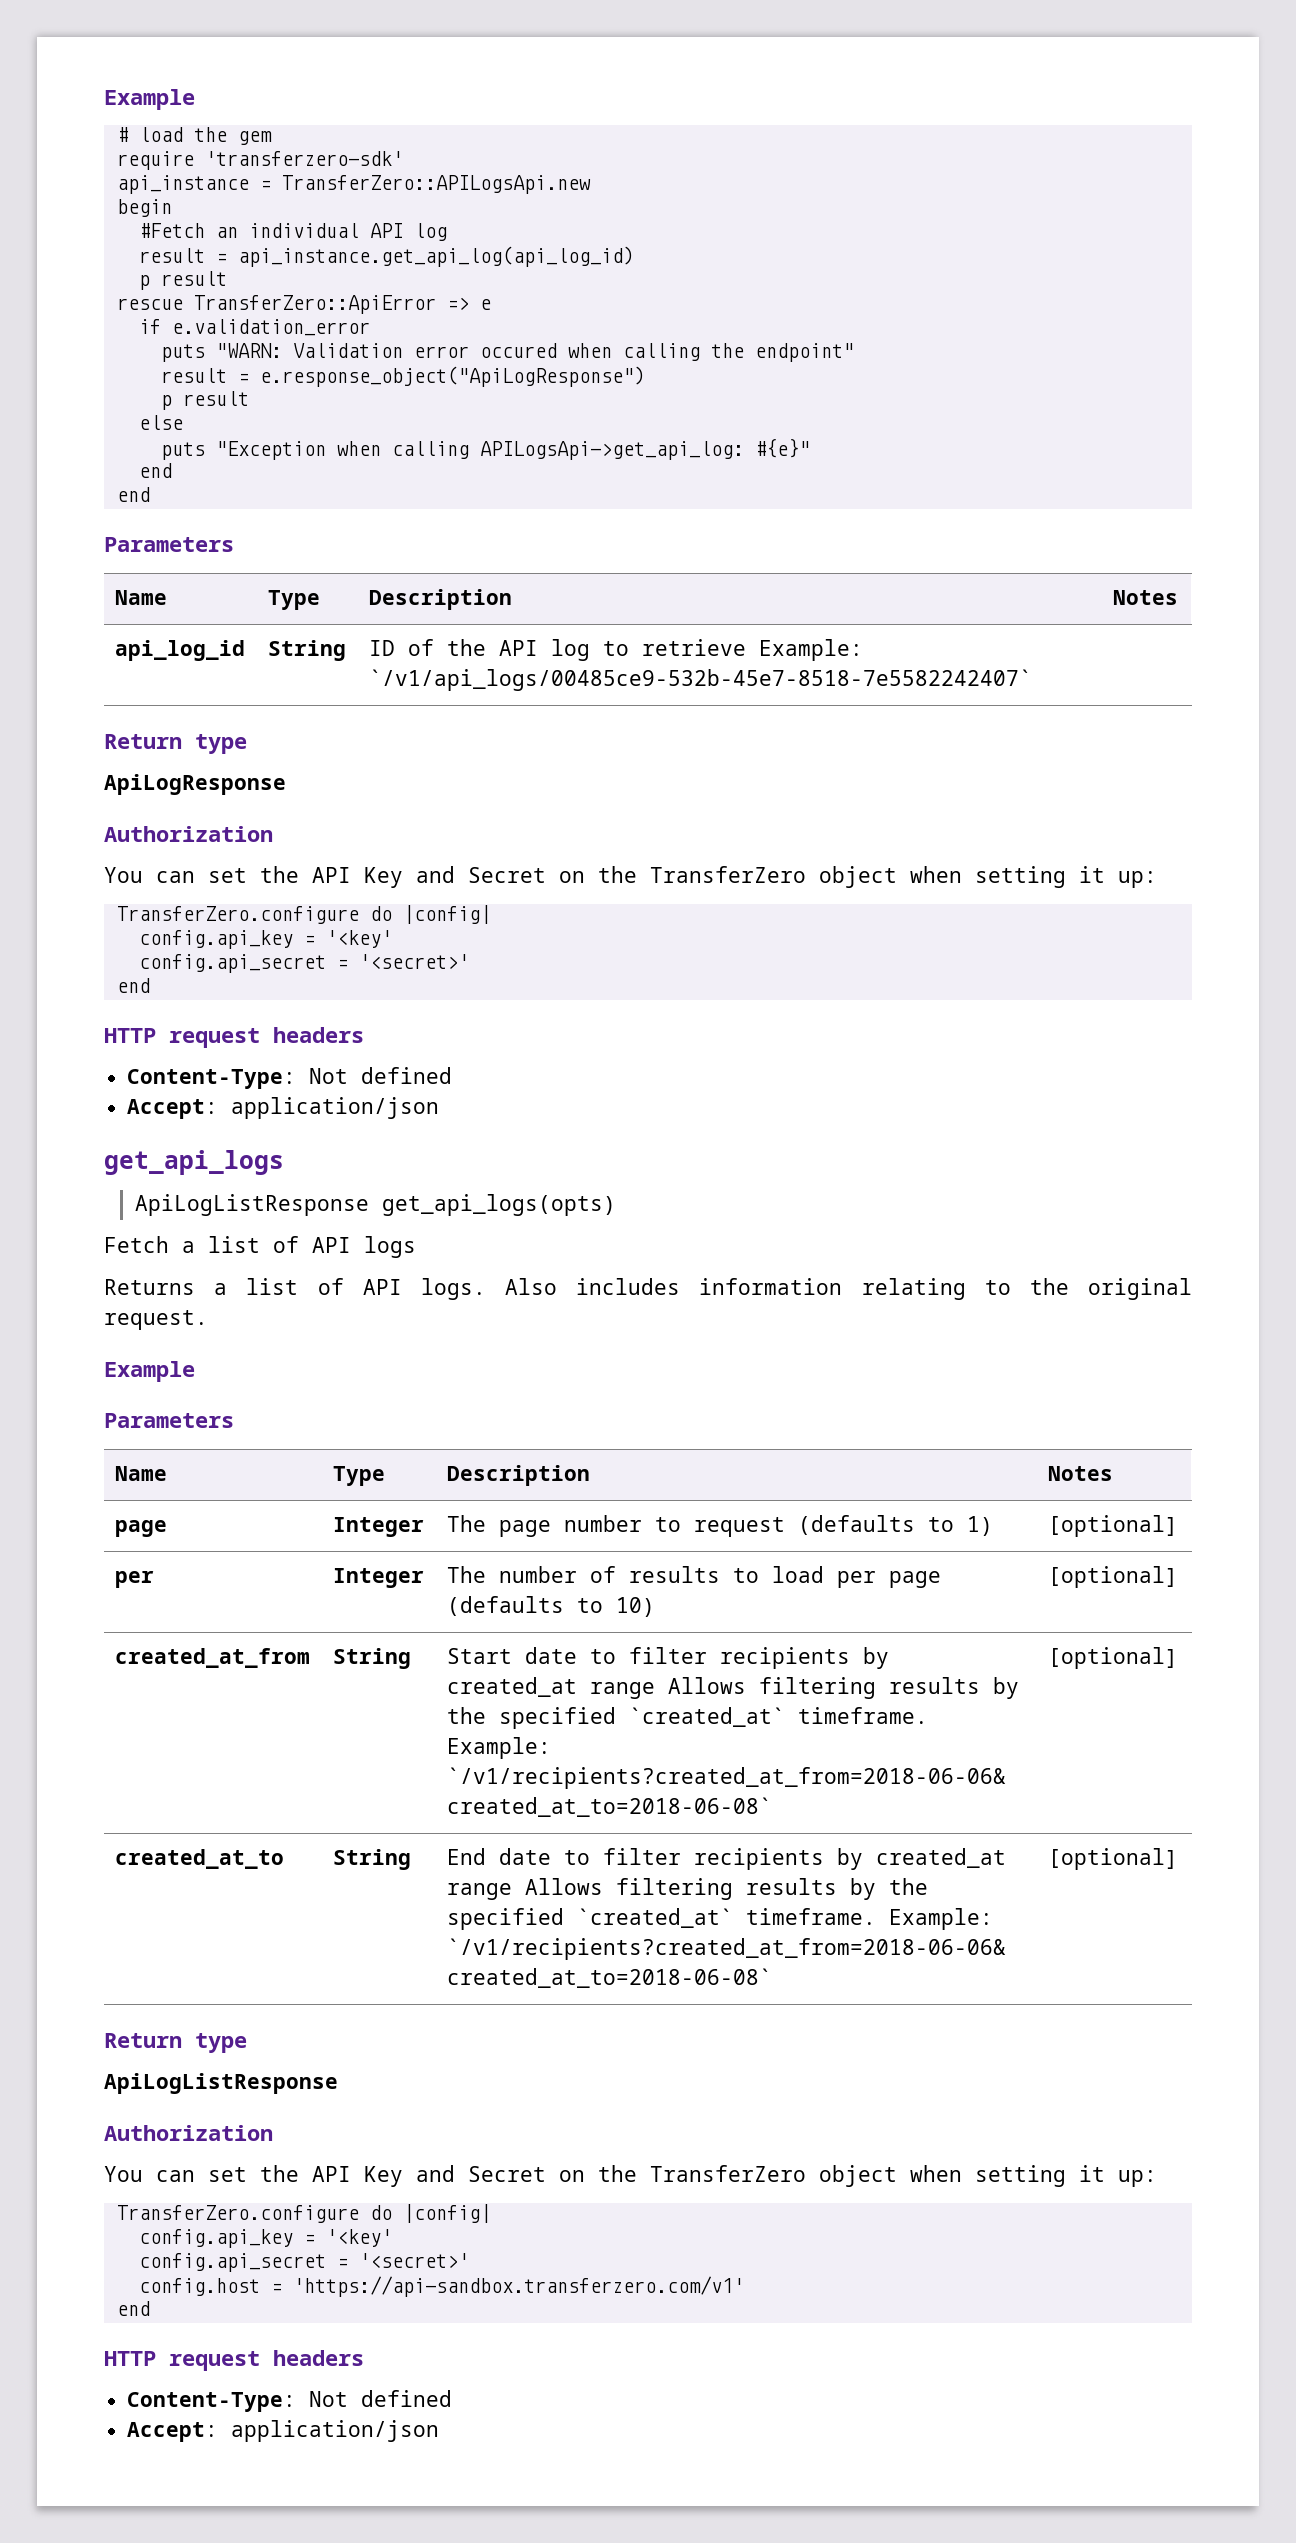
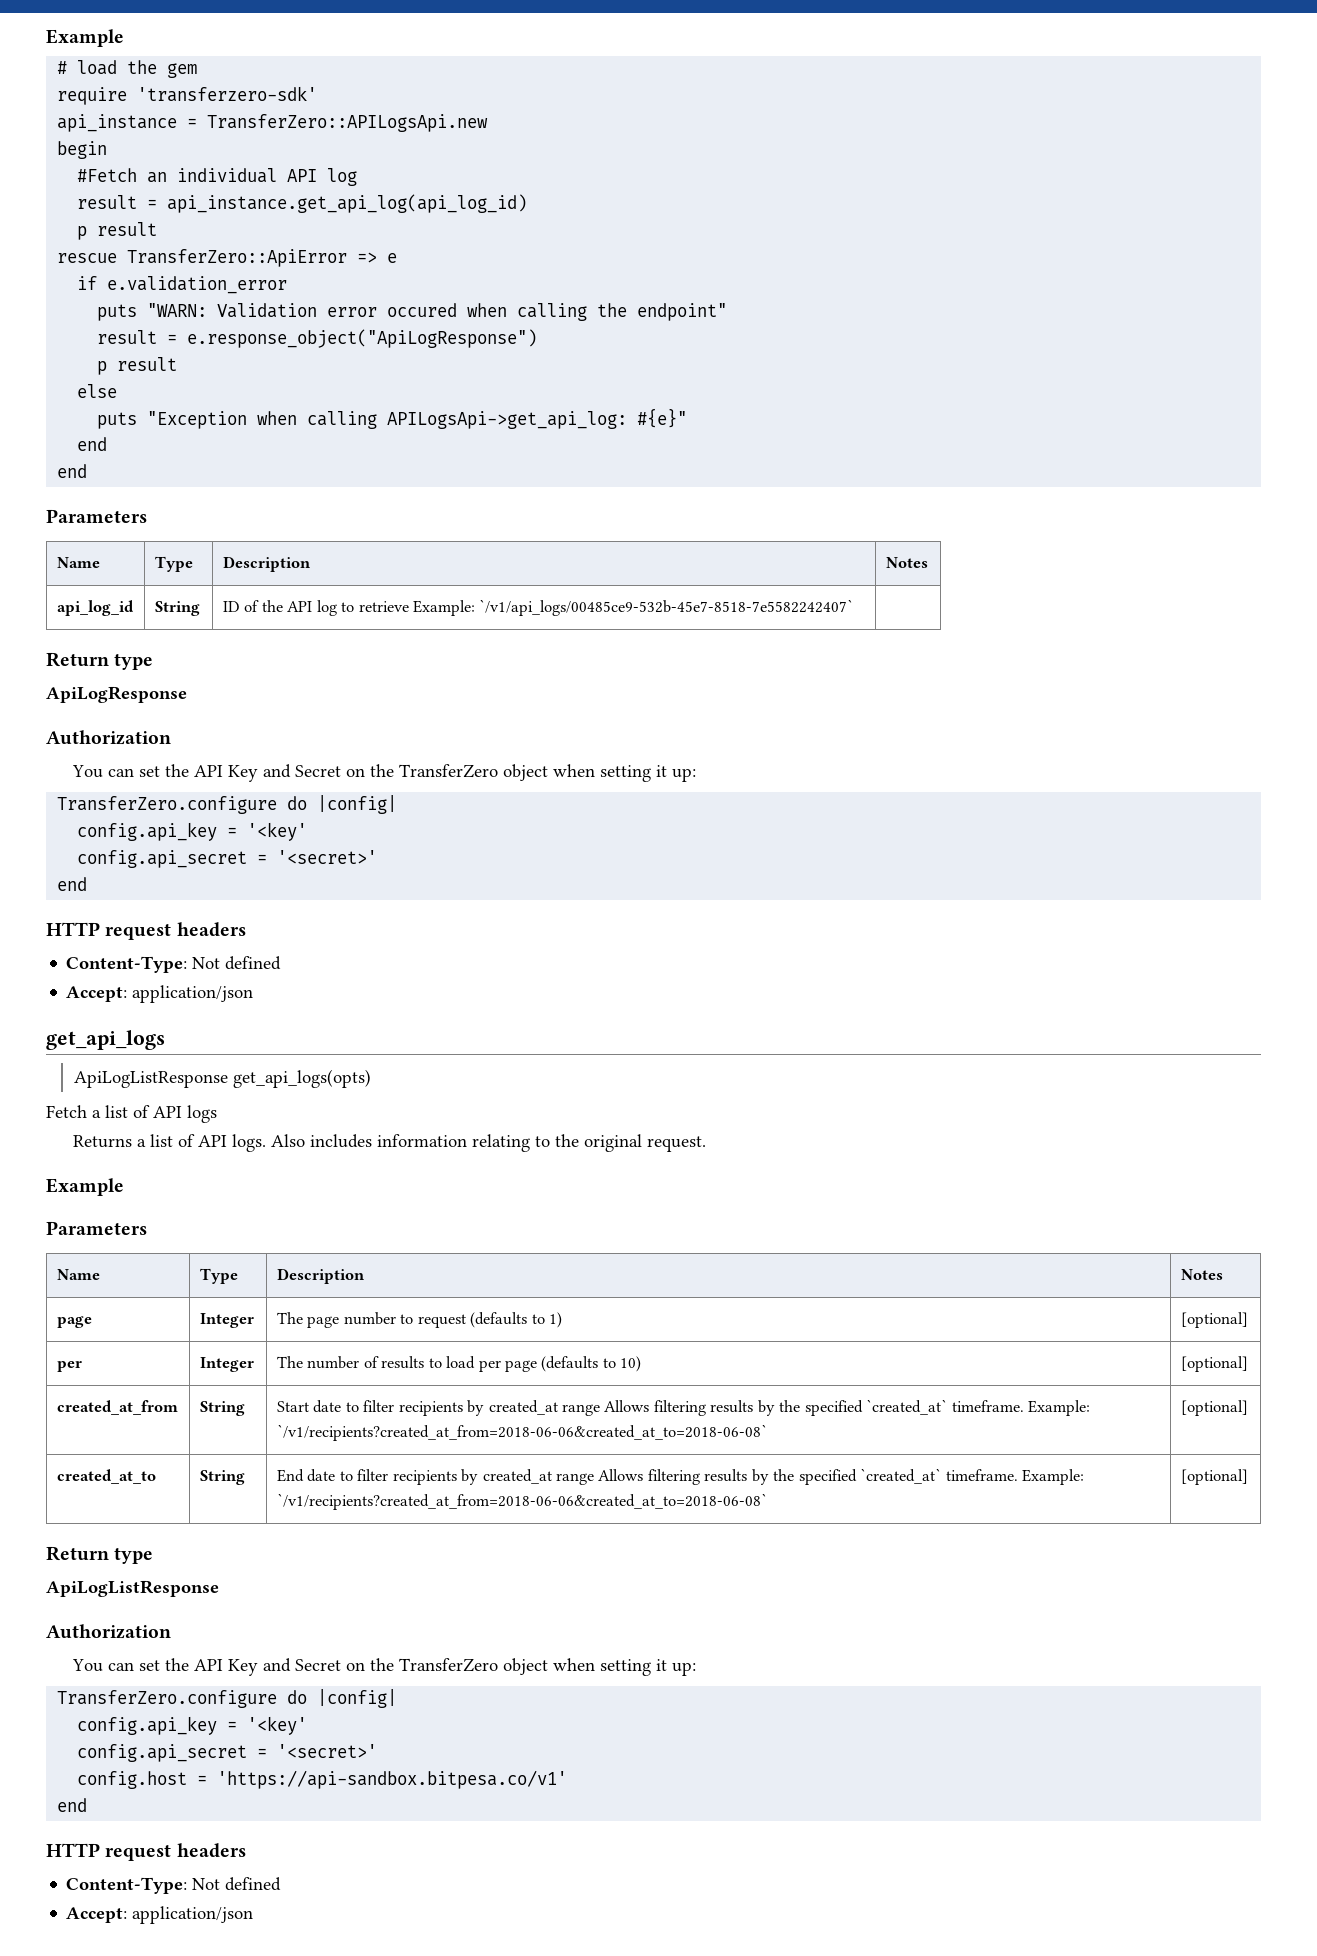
[292,2276,744,2297] 'https://api-sandbox.transferzero.com/v1' -> [217,1770,568,1789] 'https://api-sandbox.bitpesa.co/v1'

